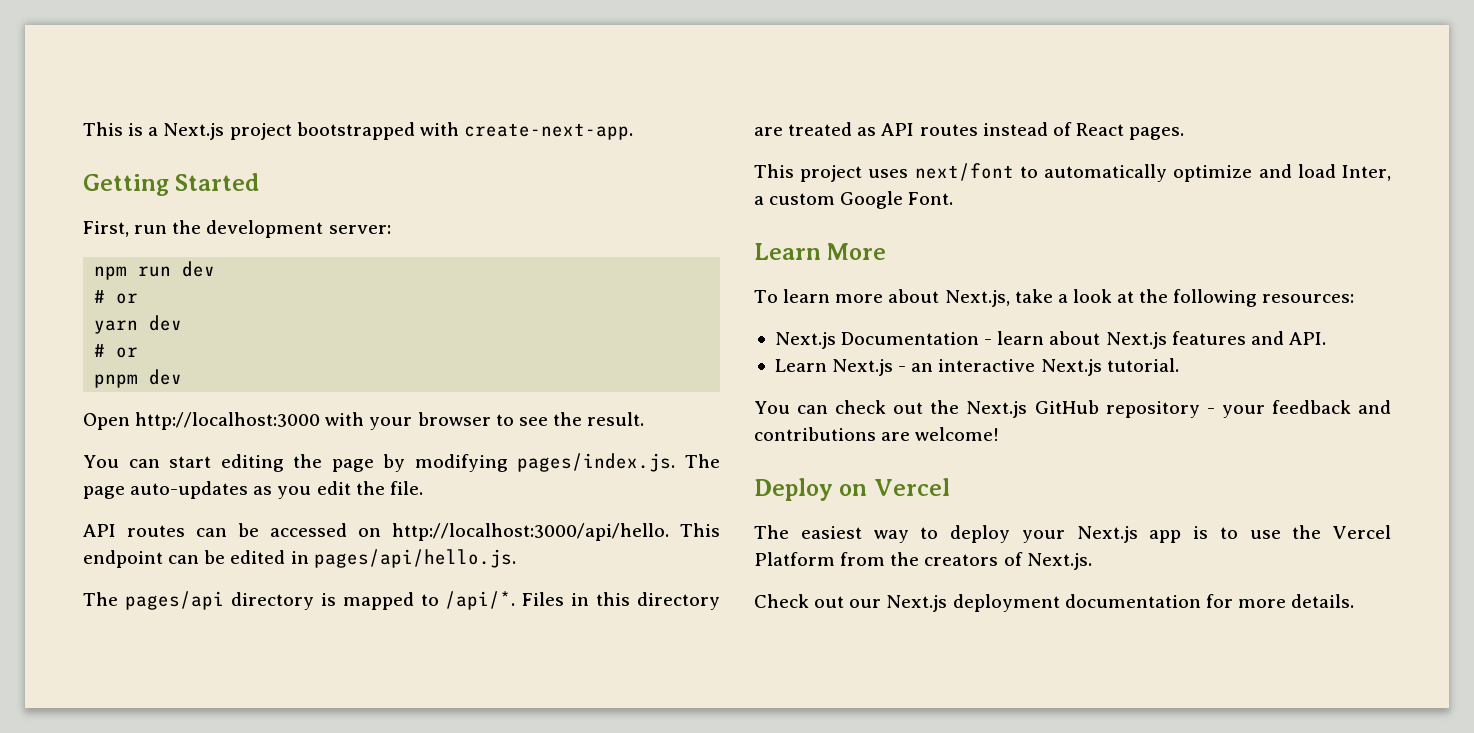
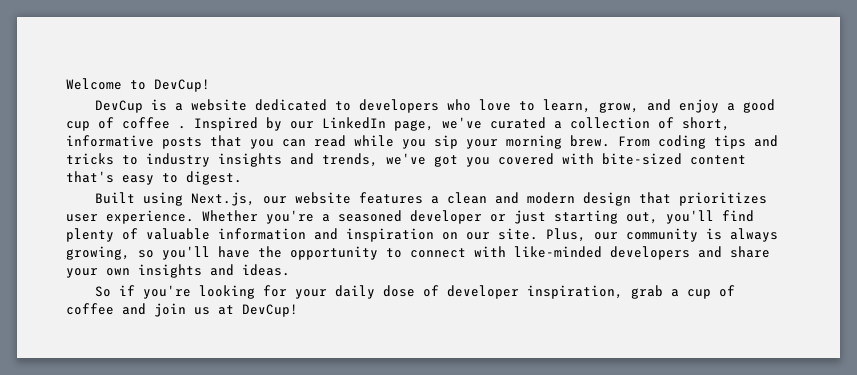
[83,122,633,140] [83,173,260,196] [83,220,391,238] [94,261,216,280] [94,290,139,304] [94,315,183,334] [94,344,139,358] [94,369,183,388] [83,412,645,430] [83,453,721,472] [83,481,423,499] [83,523,720,541] [83,549,516,568] [83,591,720,610] [754,122,1185,140] [754,163,1391,182] [754,191,954,209] [754,243,887,260] [754,289,1355,307] [774,331,1326,349] [774,358,1179,376] [754,400,1391,418] [754,427,1000,441] [754,478,950,501] [754,525,1392,543] [754,552,1092,570] [754,594,1355,612] This is a Next.js project bootstrapped with create-next-app. // Getting Started // First, run the development server: // npm run dev // # or // yarn dev // # or // pnpm dev // Open http://localhost:3000 with your browser to see the result. // You can start editing the page by modifying pages/index.js. The page auto-updates as you edit the file. // API routes can be accessed on http://localhost:3000/api/hello. This endpoint can be edited in pages/api/hello.js. // The pages/api directory is mapped to /api/*. Files in this directory are treated as API routes instead of React pages. // This project uses next/font to automatically optimize and load Inter, a custom Google Font. // Learn More // To learn more about Next.js, take a look at the following resources: // Next.js Documentation - learn about Next.js features and API. // Learn Next.js - an interactive Next.js tutorial. // You can check out the Next.js GitHub repository - your feedback and contributions are welcome! // Deploy on Vercel // The easiest way to deploy your Next.js app is to use the Vercel Platform from the creators of Next.js. // Check out our Next.js deployment documentation for more details. -> [66,78,210,92] [95,99,776,113] [66,117,730,131] [66,135,778,149] [66,153,746,167] [66,171,242,185] [95,192,768,206] [66,210,754,224] [66,228,778,242] [66,246,770,260] [66,264,290,278] [95,285,736,299] [66,303,298,317] Welcome to DevCup! // DevCup is a website dedicated to developers who love to learn, grow, and enjoy a good cup of coffee . Inspired by our LinkedIn page, we've curated a collection of short, informative posts that you can read while you sip your morning brew. From coding tips and tricks to industry insights and trends, we've got you covered with bite-sized content that's easy to digest. // Built using Next.js, our website features a clean and modern design that prioritizes user experience. Whether you're a seasoned developer or just starting out, you'll find plenty of valuable information and inspiration on our site. Plus, our community is always growing, so you'll have the opportunity to connect with like-minded developers and share your own insights and ideas. // So if you're looking for your daily dose of developer inspiration, grab a cup of coffee and join us at DevCup!

